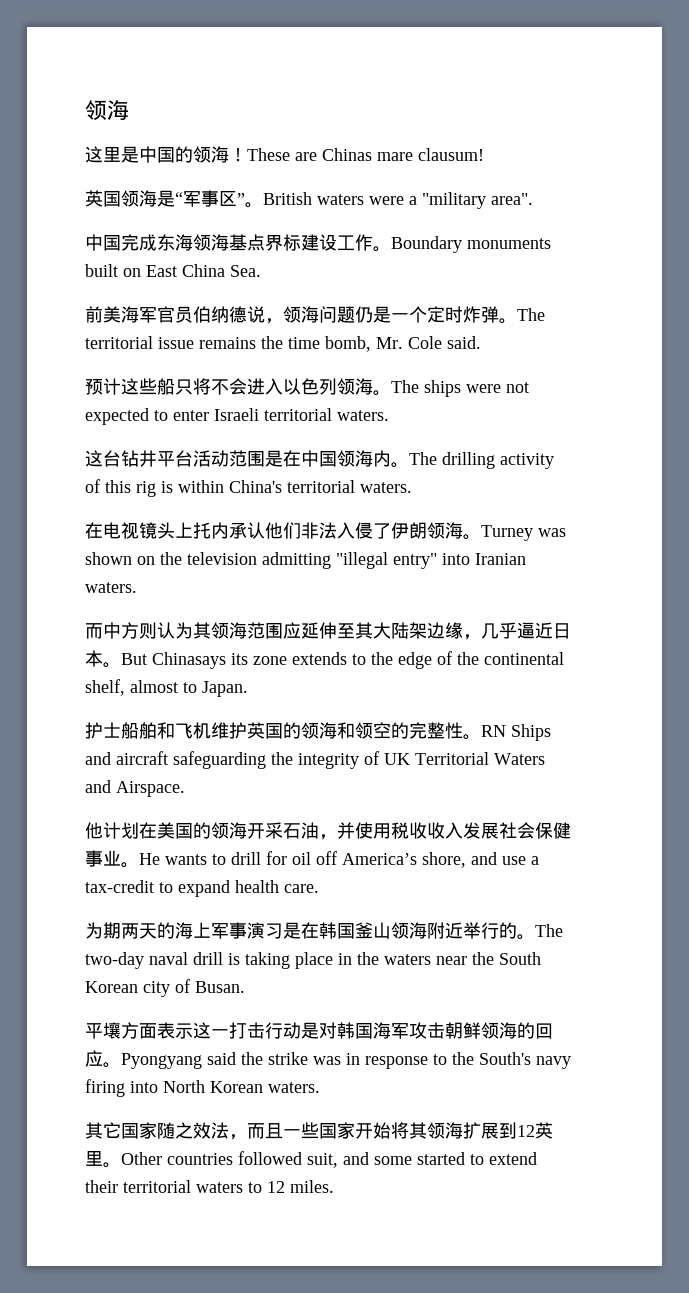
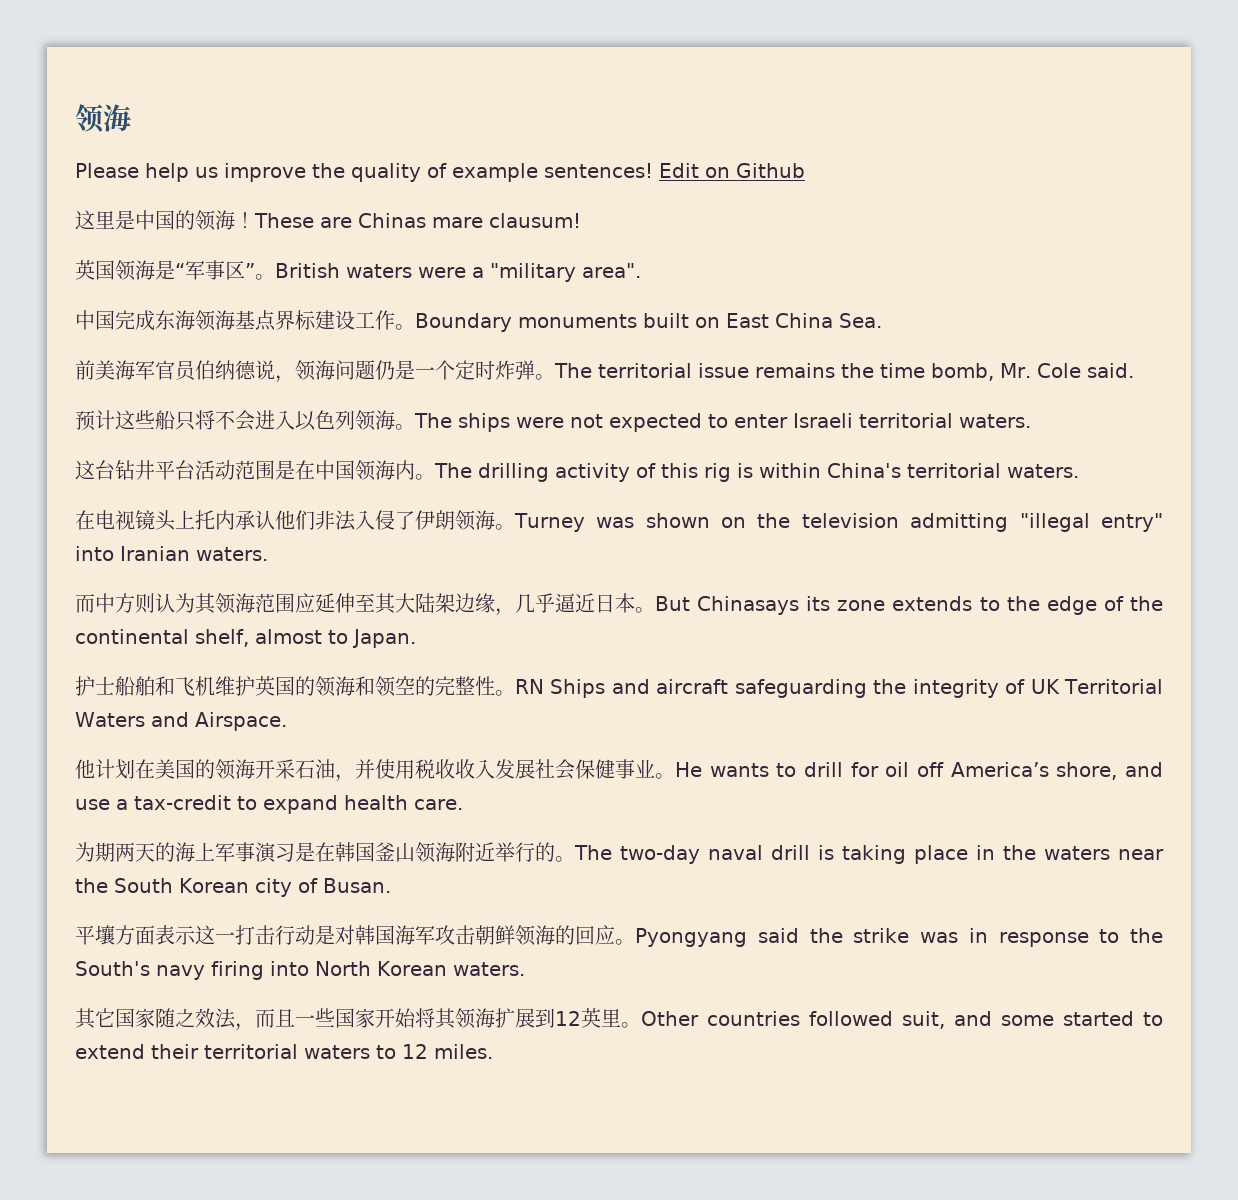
[85,100,129,120] 领海 -> [75,104,131,133] [75,163,805,182] 领海 // Please help us improve the quality of example sentences! Edit on Github

